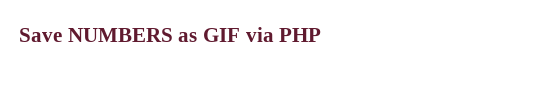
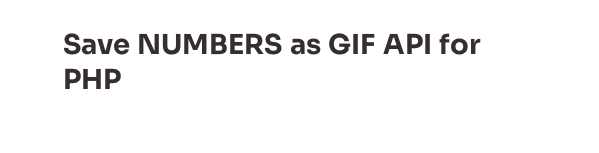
[245,27,274,42] via -> [382,33,482,55] API for

